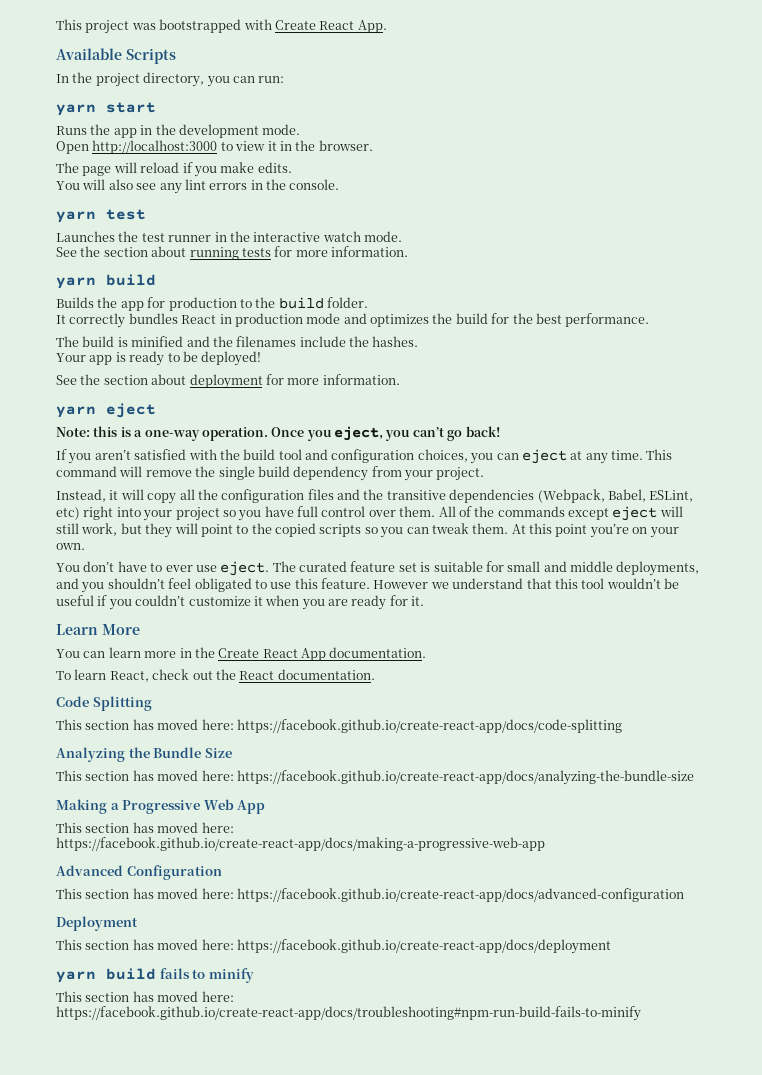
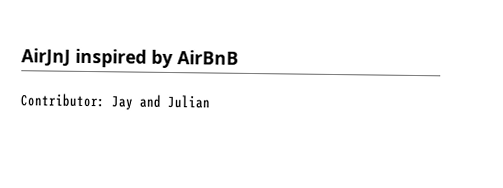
[56,19,387,34] [56,48,176,64] [56,72,285,87] [56,102,156,116] [56,124,301,138] [56,140,373,154] [56,162,292,177] [56,179,340,194] [56,209,146,223] [56,231,402,242] [56,246,408,260] [56,274,156,289] [56,297,368,311] [56,313,650,328] [56,336,419,347] [56,351,262,366] [56,374,400,389] [56,403,156,418] [56,426,500,441] [56,449,673,464] [56,466,485,481] [56,489,694,504] [56,506,683,521] [56,523,679,538] [56,543,85,550] [56,561,700,576] [56,578,679,593] [56,595,425,610] [56,624,140,635] [56,647,427,661] [56,669,375,682] [56,696,152,711] [56,719,622,733] [56,747,232,762] [56,770,694,785] [56,799,266,814] [56,822,234,833] [56,837,545,851] [56,865,222,880] [56,888,684,902] [56,916,138,931] [56,939,611,954] [56,968,254,983] [56,991,234,1002] [56,1006,641,1021] This project was bootstrapped with Create React App. // Available Scripts // In the project directory, you can run: // yarn start // Runs the app in the development mode. // Open http://localhost:3000 to view it in the browser. // The page will reload if you make edits. // You will also see any lint errors in the console. // yarn test // Launches the test runner in the interactive watch mode. // See the section about running tests for more information. // yarn build // Builds the app for production to the build folder. // It correctly bundles React in production mode and optimizes the build for the best performance. // The build is minified and the filenames include the hashes. // Your app is ready to be deployed! // See the section about deployment for more information. // yarn eject // Note: this is a one-way operation. Once you eject, you can’t go back! // If you aren’t satisfied with the build tool and configuration choices, you can eject at any time. This command will remove the single build dependency from your project. // Instead, it will copy all the configuration files and the transitive dependencies (Webpack, Babel, ESLint, etc) right into your project so you have full control over them. All of the commands except eject will still work, but they will point to the copied scripts so you can tweak them. At this point you’re on your own. // You don’t have to ever use eject. The curated feature set is suitable for small and middle deployments, and you shouldn’t feel obligated to use this feature. However we understand that this tool wouldn’t be useful if you couldn’t customize it when you are ready for it. // Learn More // You can learn more in the Create React App documentation. // To learn React, check out the React documentation. // Code Splitting // This section has moved here: https://facebook.github.io/create-react-app/docs/code-splitting // Analyzing the Bundle Size // This section has moved here: https://facebook.github.io/create-react-app/docs/analyzing-the-bundle-size // Making a Progressive Web App // This section has moved here: https://facebook.github.io/create-react-app/docs/making-a-progressive-web-app // Advanced Configuration // This section has moved here: https://facebook.github.io/create-react-app/docs/advanced-configuration // Deployment // This section has moved here: https://facebook.github.io/create-react-app/docs/deployment // yarn build fails to minify // This section has moved here: https://facebook.github.io/create-react-app/docs/troubleshooting#npm-run-build-fails-to-minify -> [21,48,239,69] [20,93,210,110] AirJnJ inspired by AirBnB // Contributor: Jay and Julian

